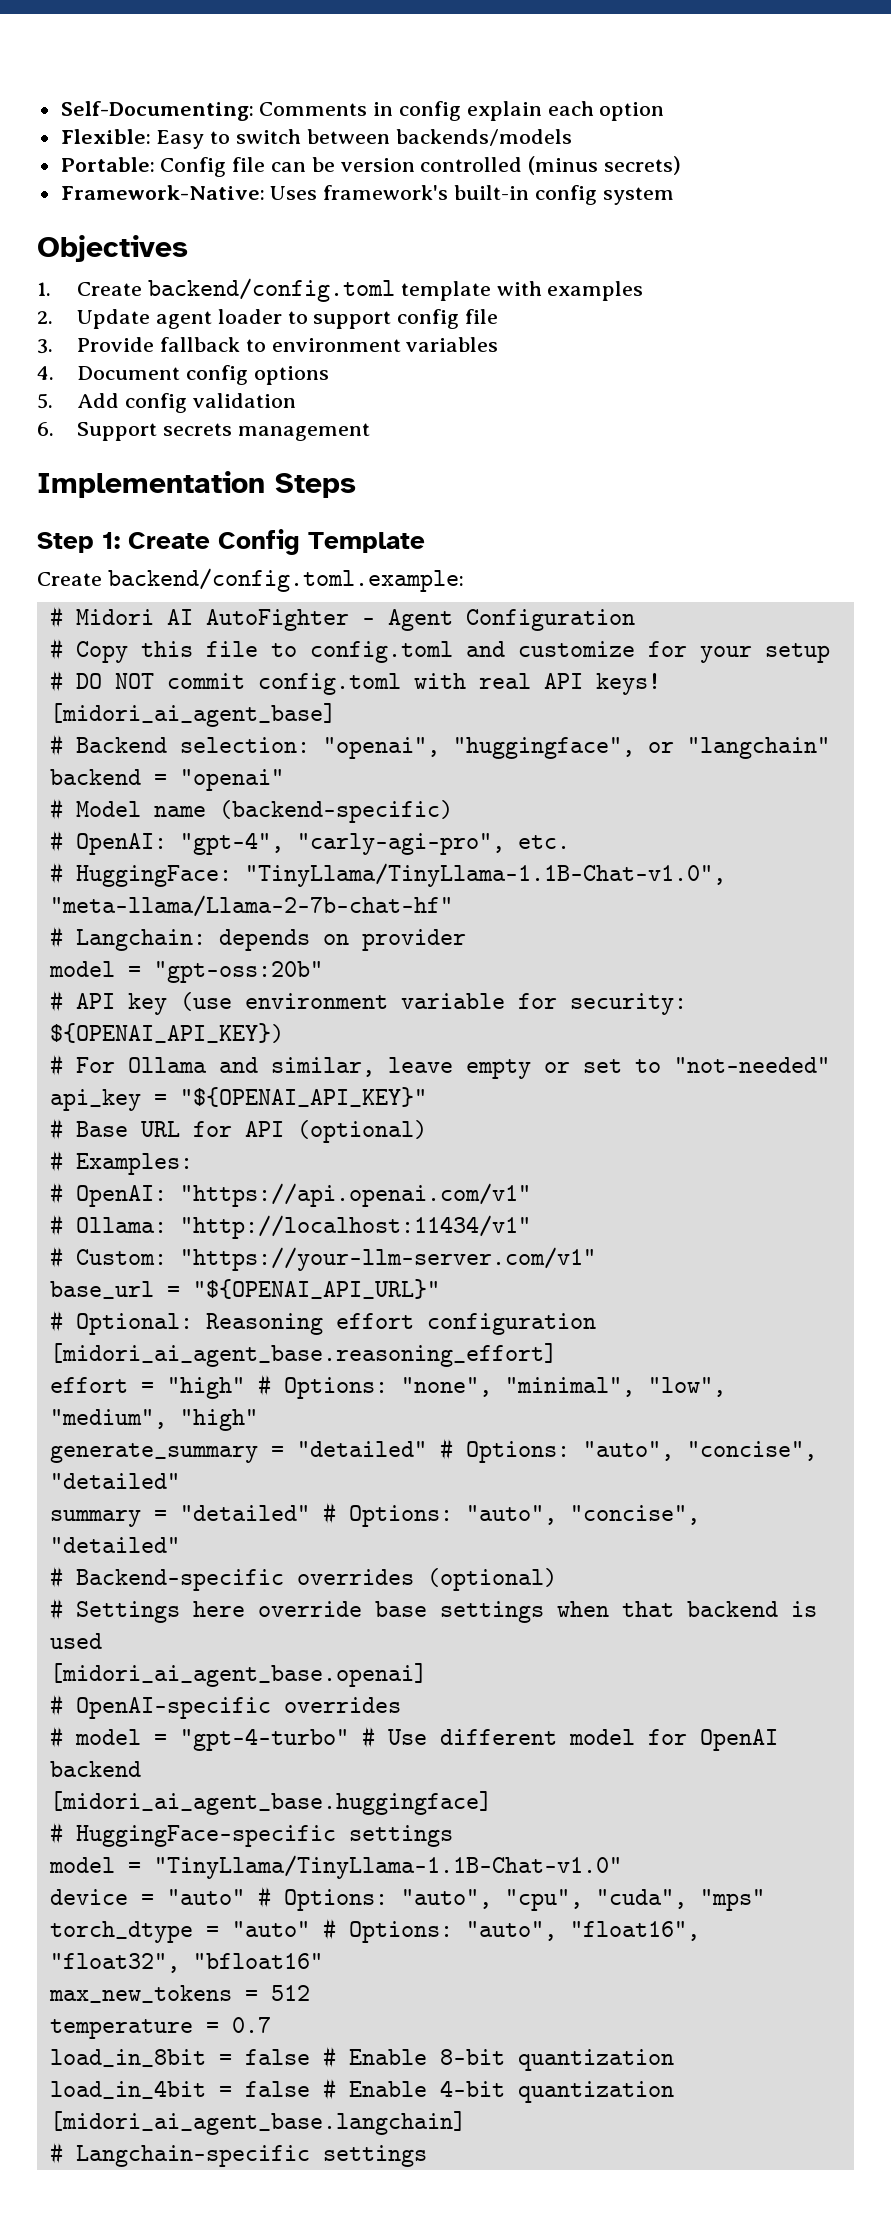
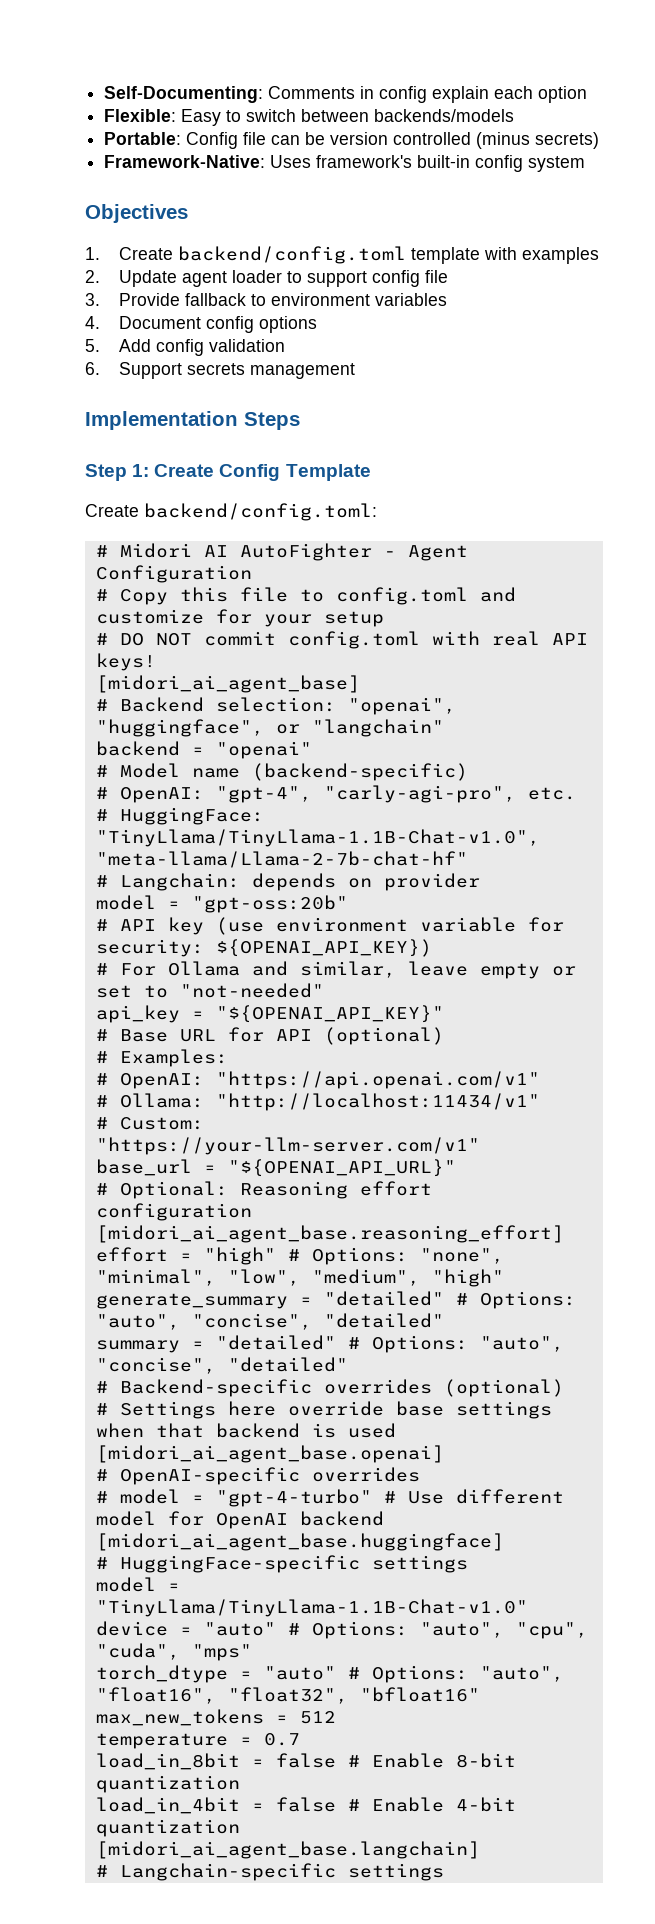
[107,568,464,592] backend/config.toml.example: -> [144,503,377,521] backend/config.toml:

